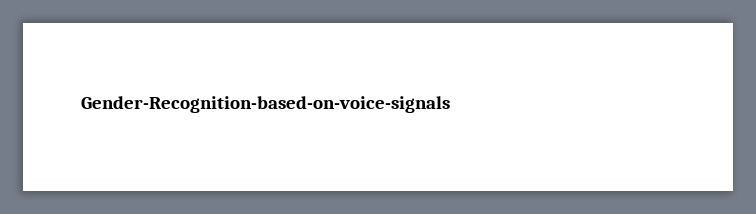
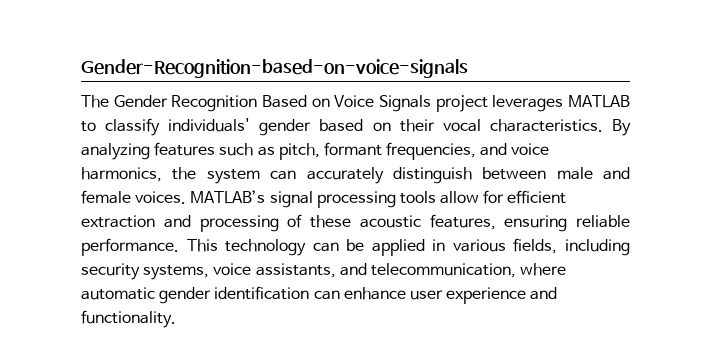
(450, 104) none -> [81,95,631,112] [81,118,631,136] [81,142,550,160] [81,167,630,184] [81,190,567,208] [81,214,630,232] [81,238,630,256] [81,263,567,280] [81,286,558,304] [81,310,176,328] // The Gender Recognition Based on Voice Signals project leverages MATLAB to classify individuals' gender based on their vocal characteristics. By analyzing features such as pitch, formant frequencies, and voice harmonics, the system can accurately distinguish between male and female voices. MATLAB’s signal processing tools allow for efficient extraction and processing of these acoustic features, ensuring reliable performance. This technology can be applied in various fields, including security systems, voice assistants, and telecommunication, where automatic gender identification can enhance user experience and functionality.

